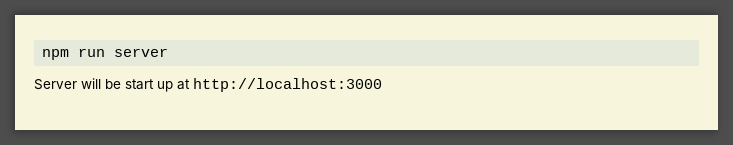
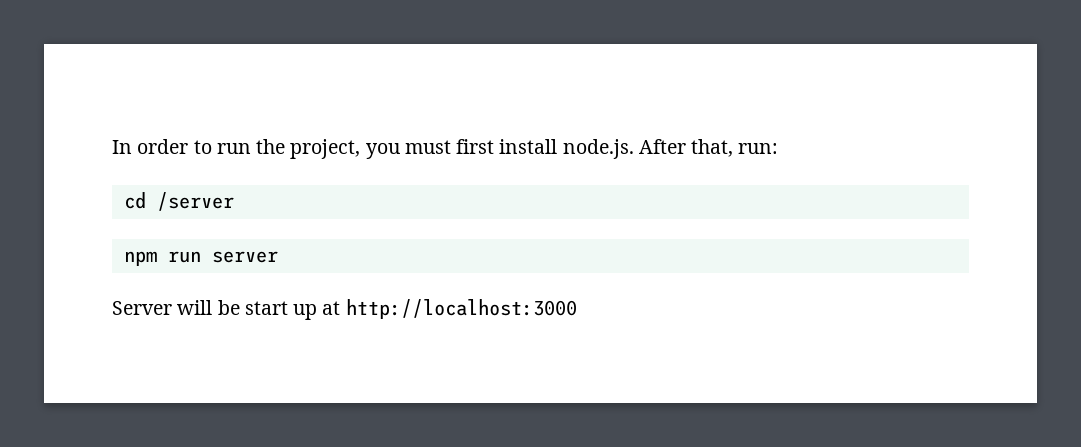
(42, 54) none -> [112,139,779,159] [123,192,234,211] In order to run the project, you must first install node.js. After that, run: // cd /server //

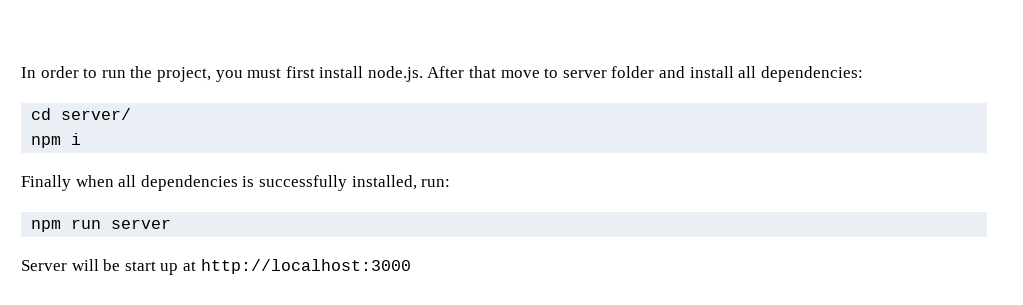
[691,139,779,157] [123,192,234,211] that, run: // cd /server -> [469,66,863,82] [31,108,132,120] [31,133,82,148] [21,175,451,191] that move to server folder and install all dependencies: // cd server/ // npm i // Finally when all dependencies is successfully installed, run:

